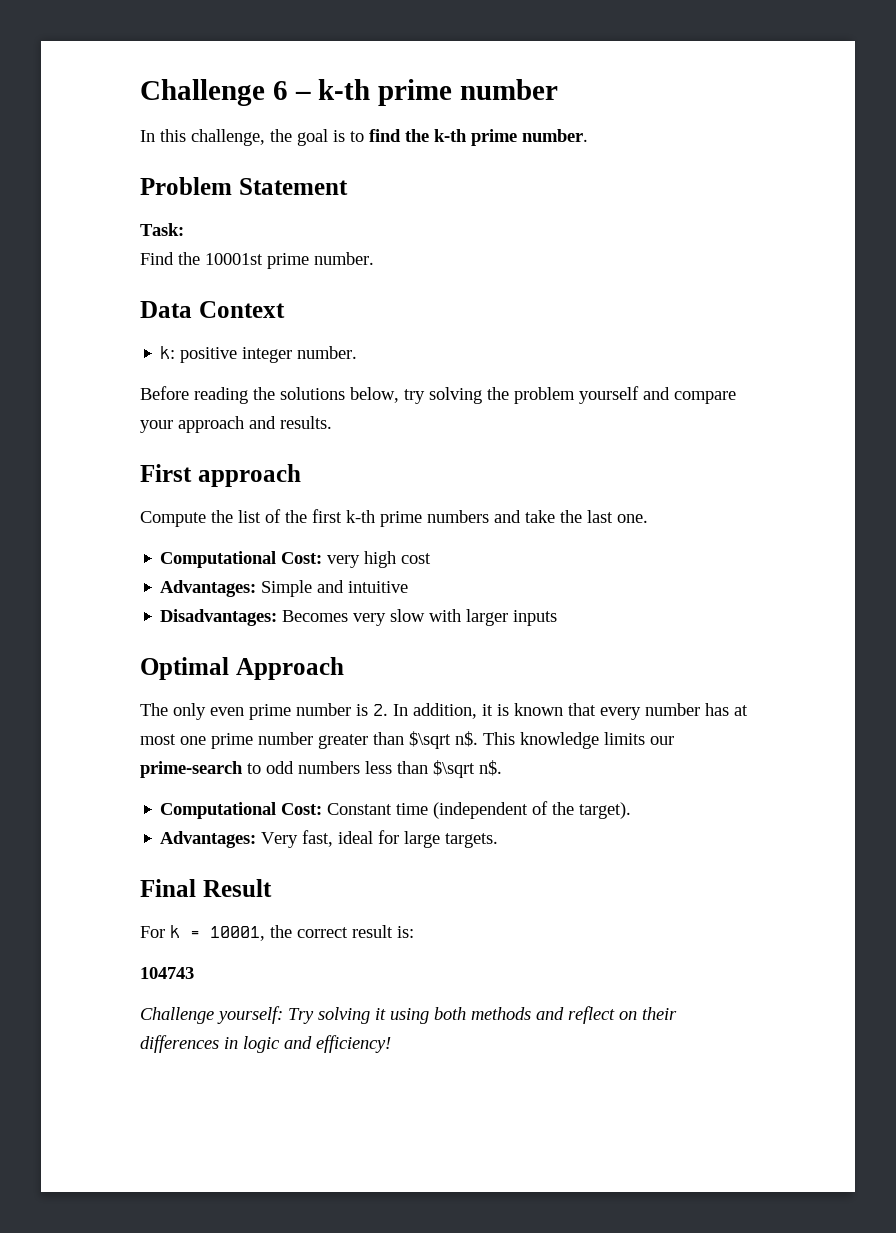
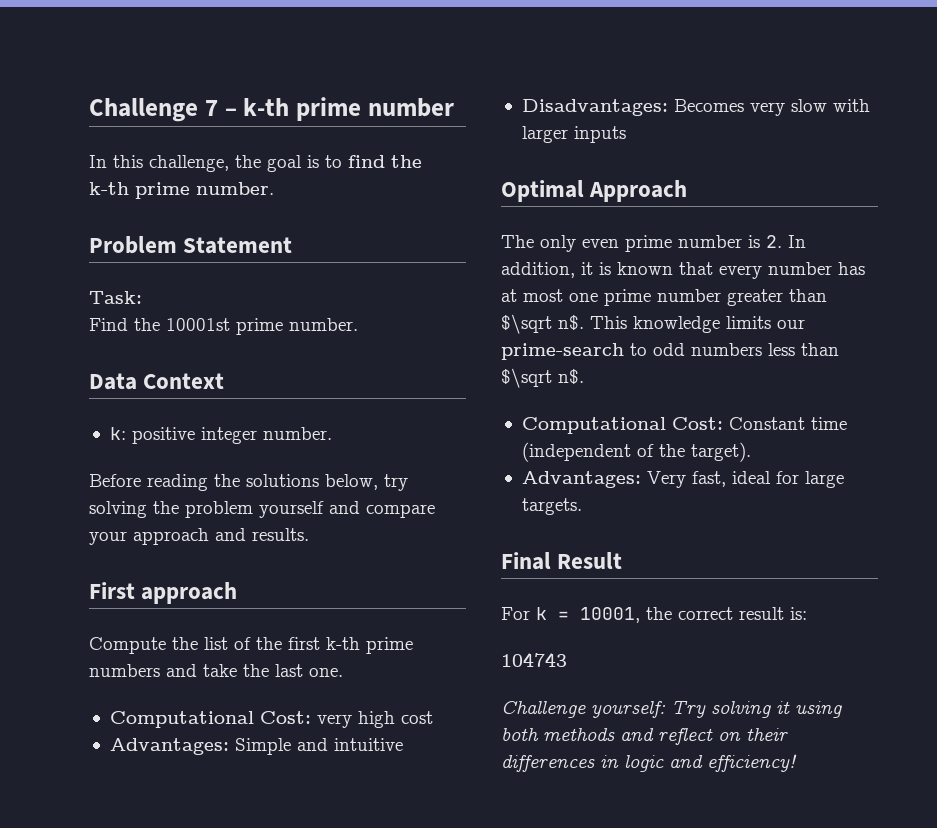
[140,79,288,106] Challenge 6 -> [89,98,218,122] Challenge 7

